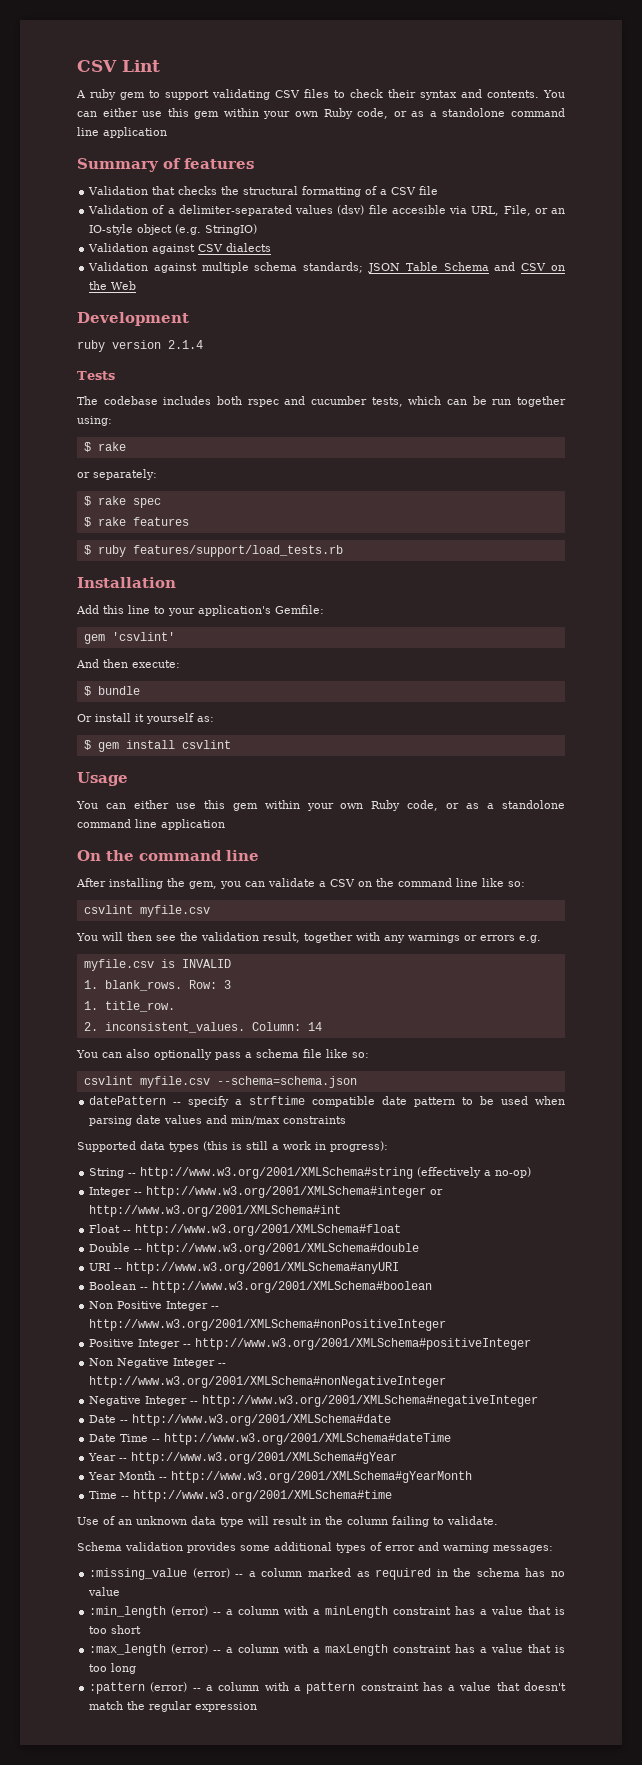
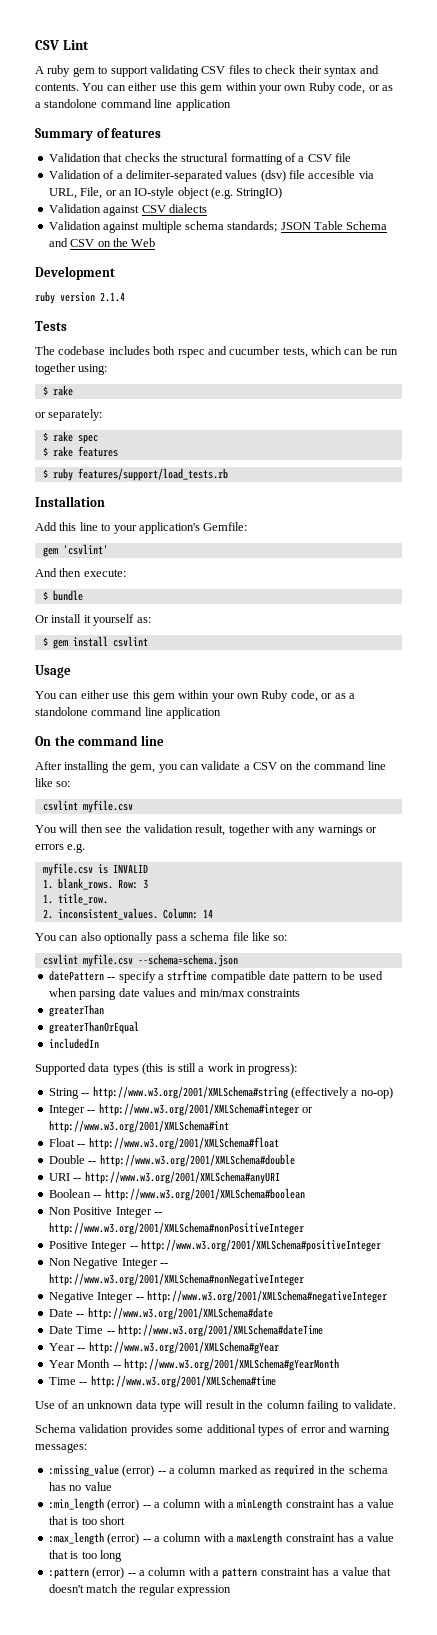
(347, 1120) none -> [48,1004,104,1017] [48,1021,139,1034] [48,1038,99,1049] // greaterThan // greaterThanOrEqual // includedIn

